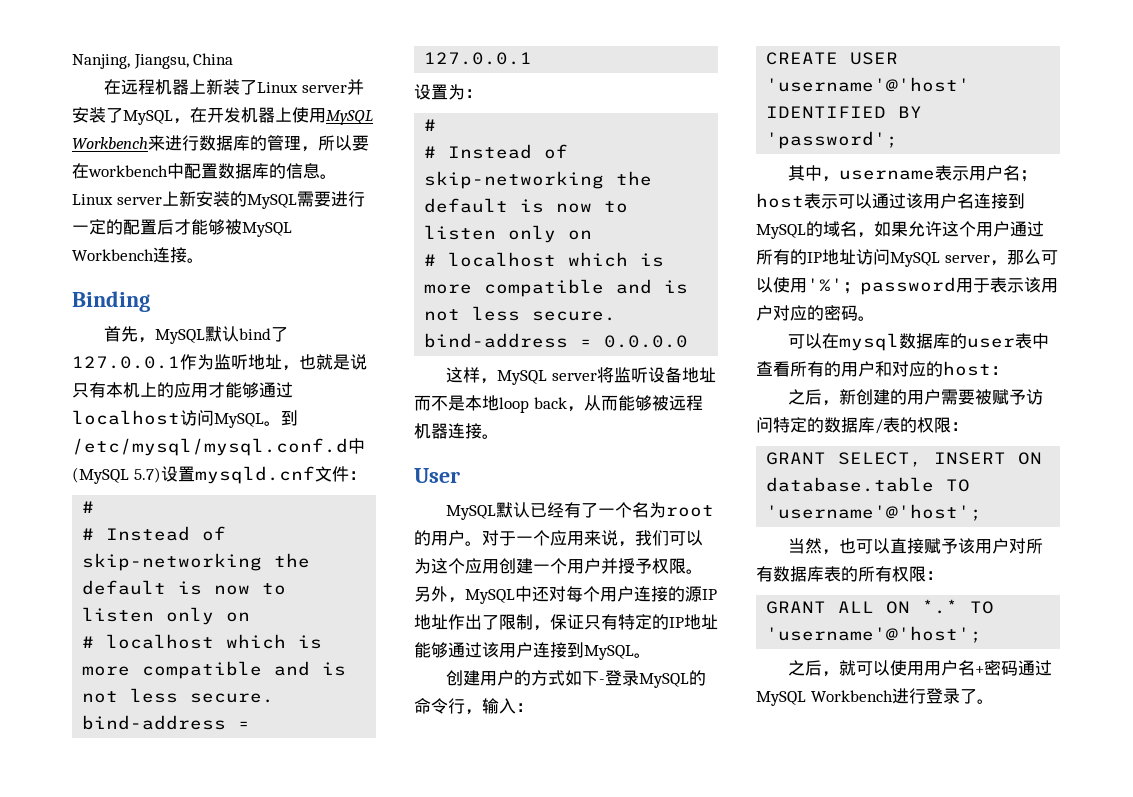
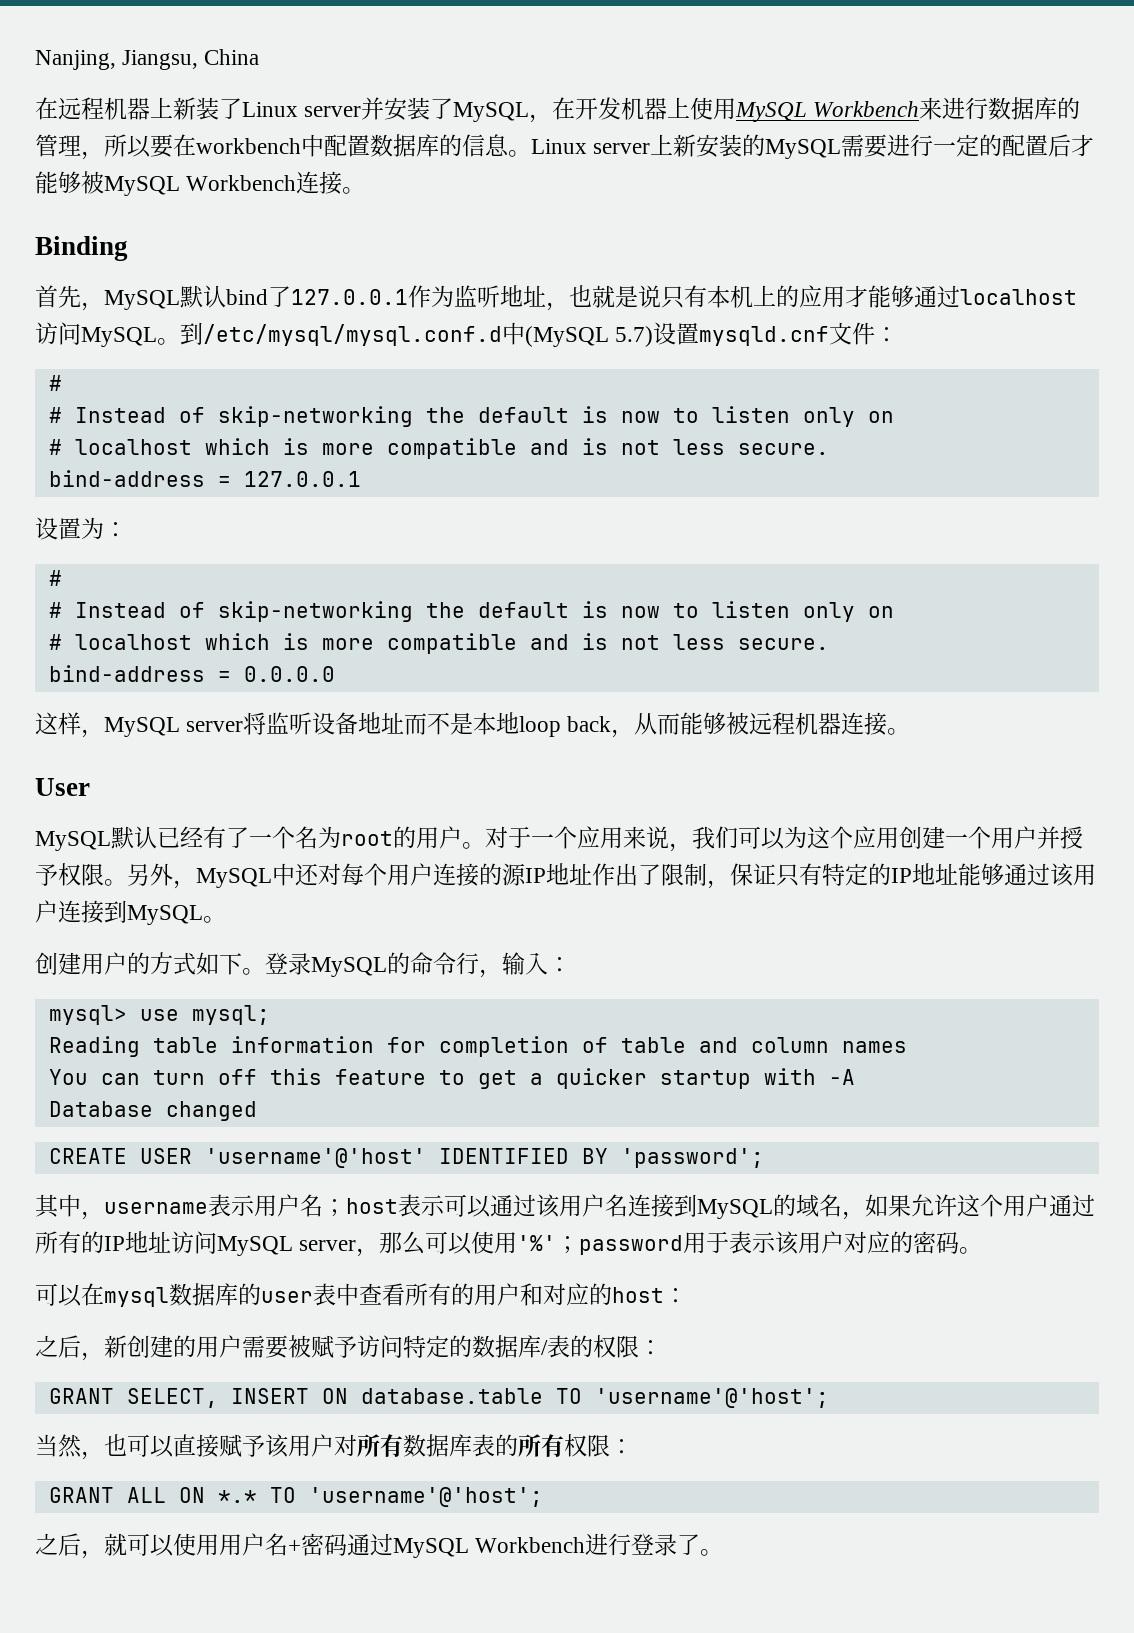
[599,679,606,684] - -> [242,968,265,975] 。
(533, 707) none -> [48,1005,270,1025] [48,1036,907,1057] [48,1068,855,1089] [48,1101,257,1121] // mysql> use mysql; // Reading table information for completion of table and column names // You can turn off this feature to get a quicker startup with -A // Database changed

